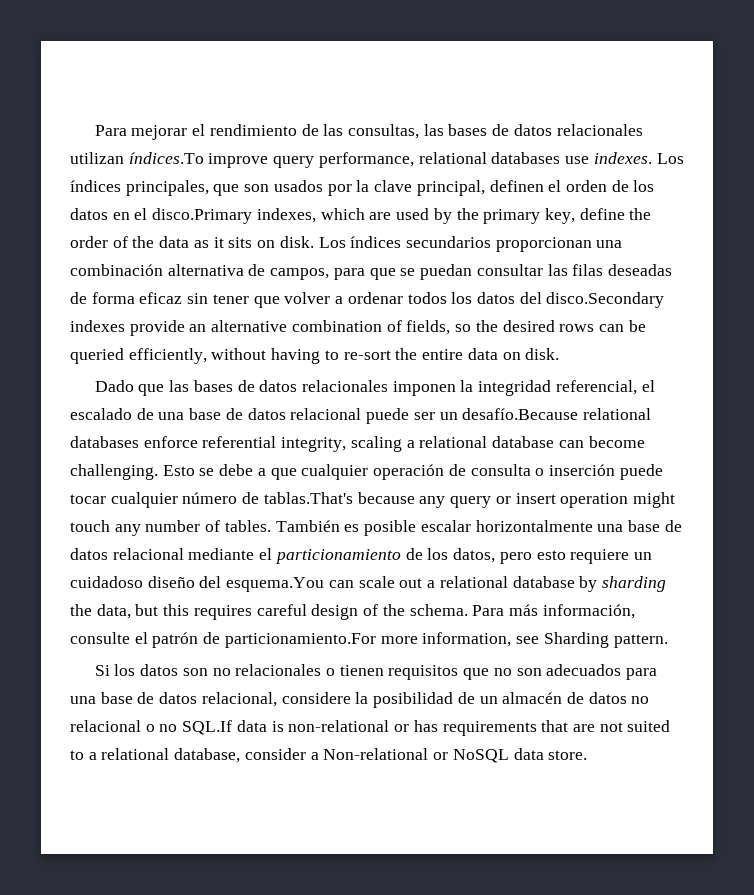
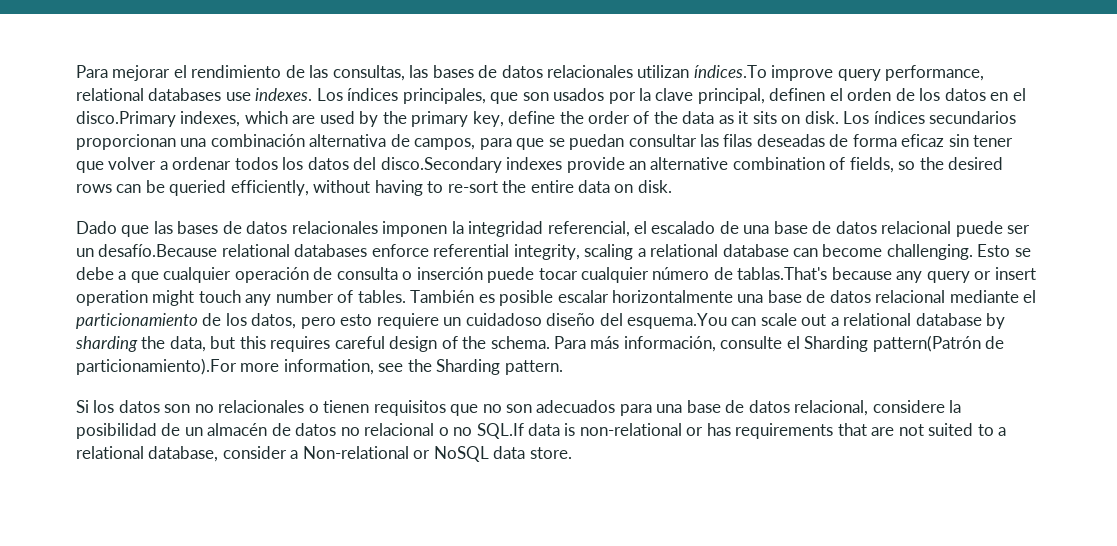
[152,632,376,648] patrón de particionamiento.For -> [804,335,1005,352] [76,358,237,375] Sharding pattern(Patrón de particionamiento).For
(540, 640) none -> [407,359,432,372] the

